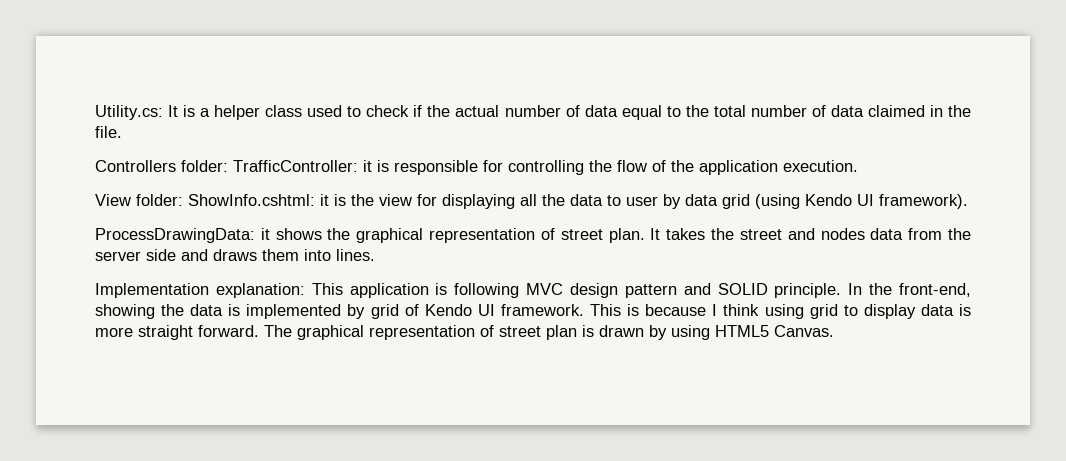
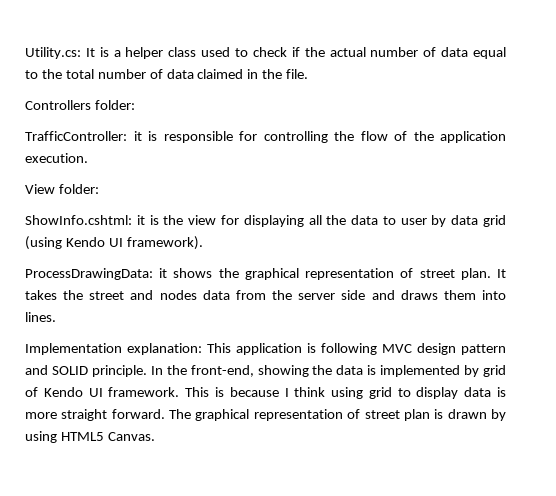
(228, 166) none -> (135, 105) //
(183, 200) none -> (99, 189) //

